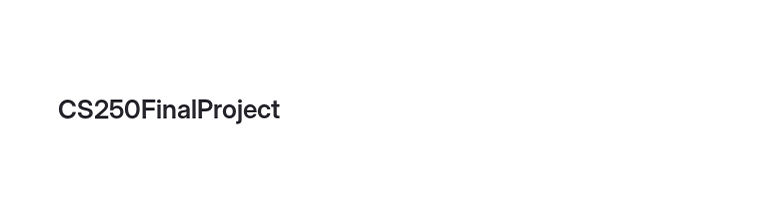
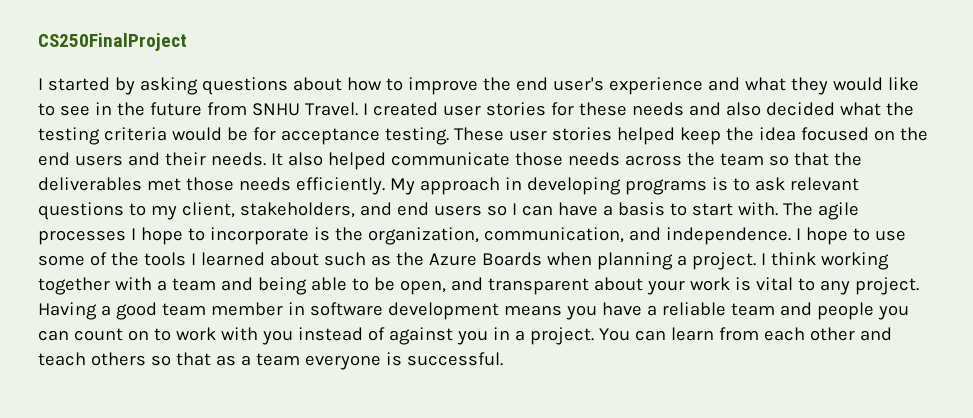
(281, 112) none -> [38,77,919,95] [38,102,914,116] [38,127,928,145] [38,152,862,170] [38,177,859,195] [38,202,859,220] [38,227,906,245] [38,252,889,270] [38,277,919,295] [38,302,909,320] [38,327,892,345] [38,352,503,370] // I started by asking questions about how to improve the end user's experience and what they would like to see in the future from SNHU Travel. I created user stories for these needs and also decided what the testing criteria would be for acceptance testing. These user stories helped keep the idea focused on the end users and their needs. It also helped communicate those needs across the team so that the deliverables met those needs efficiently. My approach in developing programs is to ask relevant questions to my client, stakeholders, and end users so I can have a basis to start with. The agile processes I hope to incorporate is the organization, communication, and independence. I hope to use some of the tools I learned about such as the Azure Boards when planning a project. I think working together with a team and being able to be open, and transparent about your work is vital to any project. Having a good team member in software development means you have a reliable team and people you can count on to work with you instead of against you in a project. You can learn from each other and teach others so that as a team everyone is successful.

